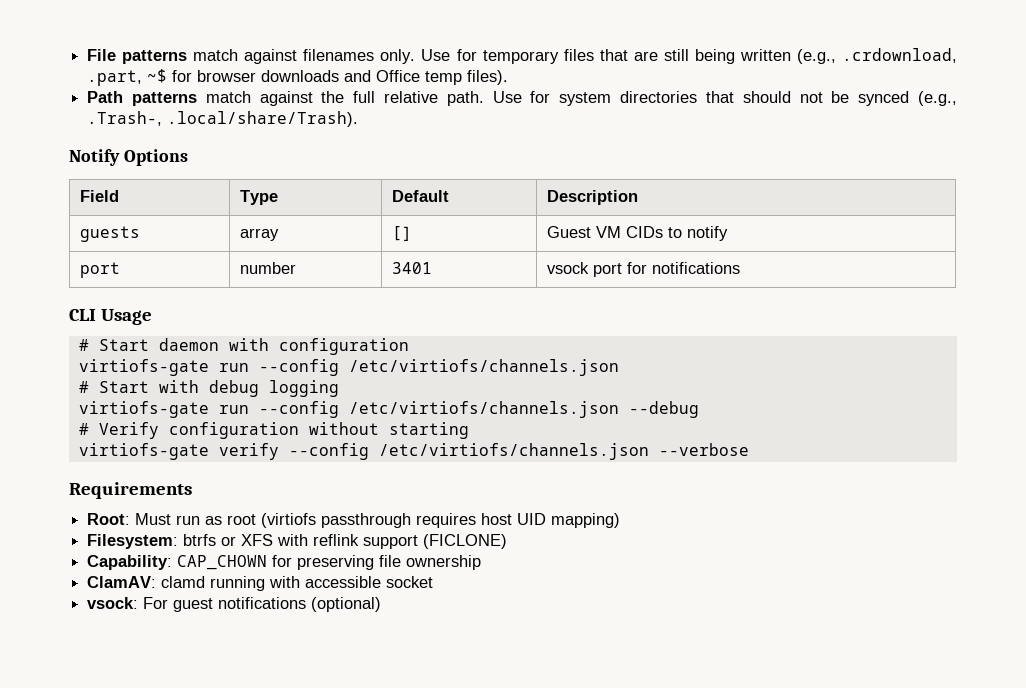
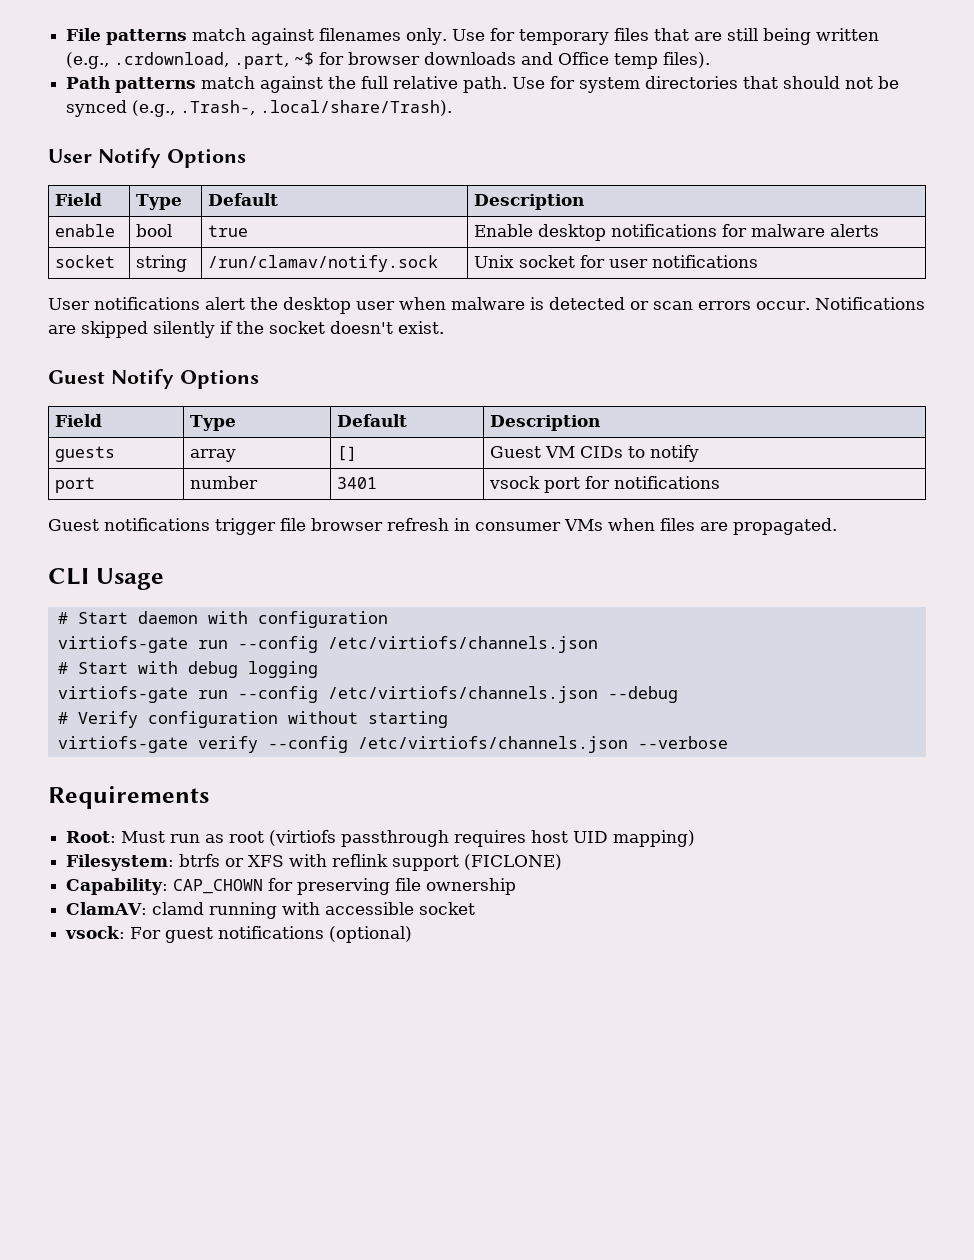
(359, 119) none -> [48,148,246,168] [55,193,103,206] [136,194,183,210] [208,193,279,206] [474,194,585,210] [55,224,116,237] [136,224,173,237] [208,225,249,237] [474,224,880,241] [55,255,116,268] [136,255,188,272] [208,255,439,272] [474,255,759,268] [48,297,925,314] [48,321,444,338] [48,370,105,384] User Notify Options // Field | Type | Default | Description // enable | bool | true | Enable desktop notifications for malware alerts // socket | string | /run/clamav/notify.sock | Unix socket for user notifications // User notifications alert the desktop user when malware is detected or scan errors occur. Notifications are skipped silently if the socket doesn't exist. // Guest
(741, 268) none -> [48,518,837,535] // Guest notifications trigger file browser refresh in consumer VMs when files are propagated.

